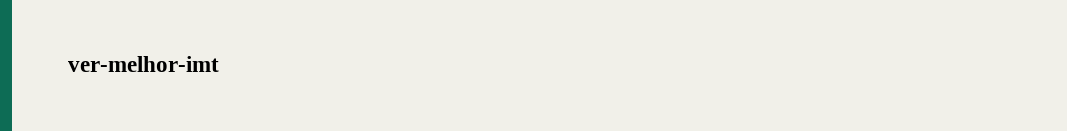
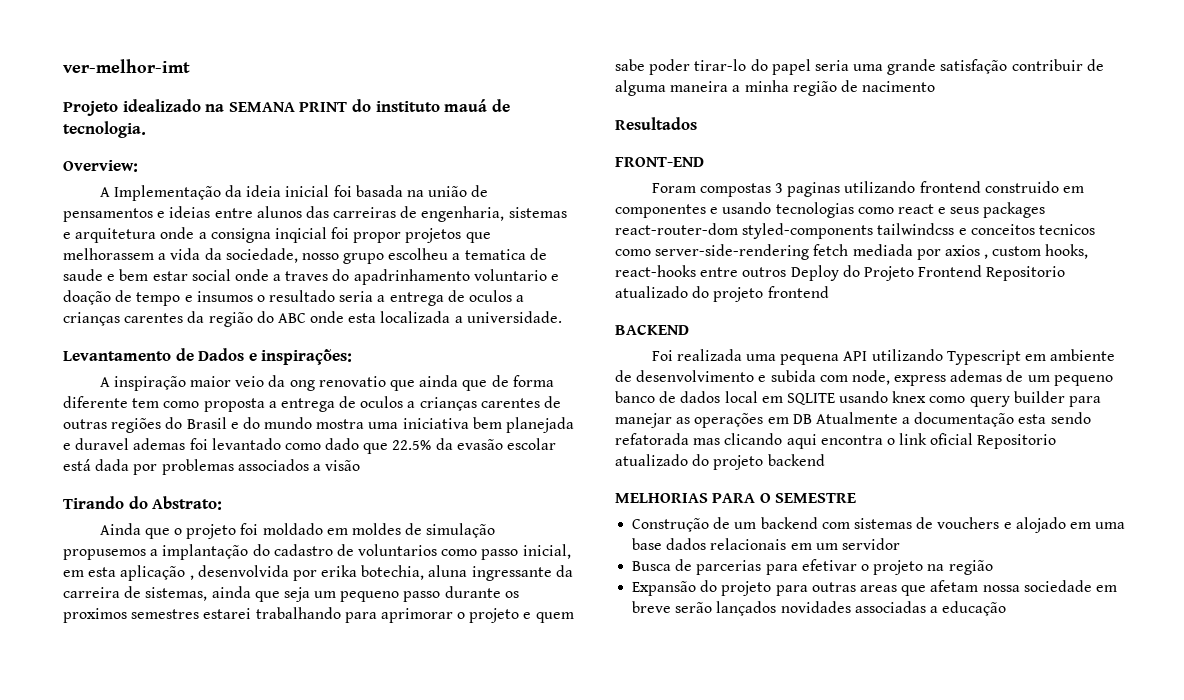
(219, 64) none -> [63,99,510,116] [63,121,146,138] [63,160,138,172] [99,185,489,201] [63,206,567,222] [63,227,491,243] [63,248,547,264] [63,269,560,285] [63,290,525,306] [63,311,562,327] [63,348,353,365] [99,375,554,391] [63,396,562,412] [63,417,575,433] [63,438,557,454] [63,459,361,475] [63,496,223,510] [99,523,496,539] [63,544,571,560] [63,565,573,581] [63,586,519,602] [63,607,574,623] [615,59,1104,75] [615,80,936,96] [615,117,697,130] [615,157,704,167] [651,181,1085,197] [615,202,1046,218] [615,223,1095,239] [615,244,1089,260] [615,265,1066,281] [615,286,829,302] [615,324,689,335] [651,349,1116,365] [615,370,1113,386] [615,391,1102,407] [615,412,1091,428] [615,433,1057,449] [615,454,825,470] [615,493,857,503] [632,517,1126,533] [632,538,900,550] [632,559,993,575] [632,580,1117,596] [632,601,1007,616] // Projeto idealizado na SEMANA PRINT do instituto mauá de tecnologia. // Overview: // A Implementação da ideia inicial foi basada na união de pensamentos e ideias entre alunos das carreiras de engenharia, sistemas e arquitetura onde a consigna inqicial foi propor projetos que melhorassem a vida da sociedade, nosso grupo escolheu a tematica de saude e bem estar social onde a traves do apadrinhamento voluntario e doação de tempo e insumos o resultado seria a entrega de oculos a crianças carentes da região do ABC onde esta localizada a universidade. // Levantamento de Dados e inspirações: // A inspiração maior veio da ong renovatio que ainda que de forma diferente tem como proposta a entrega de oculos a crianças carentes de outras regiões do Brasil e do mundo mostra uma iniciativa bem planejada e duravel ademas foi levantado como dado que 22.5% da evasão escolar está dada por problemas associados a visão // Tirando do Abstrato: // Ainda que o projeto foi moldado em moldes de simulação propusemos a implantação do cadastro de voluntarios como passo inicial, em esta aplicação , desenvolvida por erika botechia, aluna ingressante da carreira de sistemas, ainda que seja um pequeno passo durante os proximos semestres estarei trabalhando para aprimorar o projeto e quem sabe poder tirar-lo do papel seria uma grande satisfação contribuir de alguma maneira a minha região de nacimento // Resultados // FRONT-END // Foram compostas 3 paginas utilizando frontend construido em componentes e usando tecnologias como react e seus packages react-router-dom styled-components tailwindcss e conceitos tecnicos como server-side-rendering fetch mediada por axios , custom hooks, react-hooks entre outros Deploy do Projeto Frontend Repositorio atualizado do projeto frontend // BACKEND // Foi realizada uma pequena API utilizando Typescript em ambiente de desenvolvimento e subida com node, express ademas de um pequeno banco de dados local em SQLITE usando knex como query builder para manejar as operações em DB Atualmente a documentação esta sendo refatorada mas clicando aqui encontra o link oficial Repositorio atualizado do projeto backend // MELHORIAS PARA O SEMESTRE // Construção de um backend com sistemas de vouchers e alojado em uma base dados relacionais em um servidor // Busca de parcerias para efetivar o projeto na região // Expansão do projeto para outras areas que afetam nossa sociedade em breve serão lançados novidades associadas a educação

